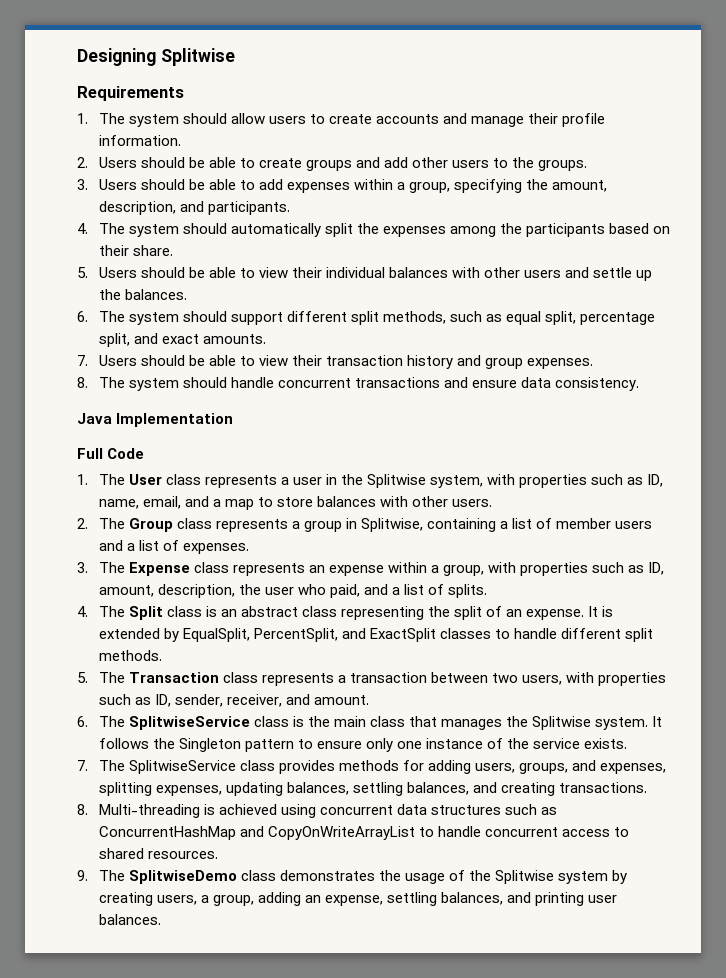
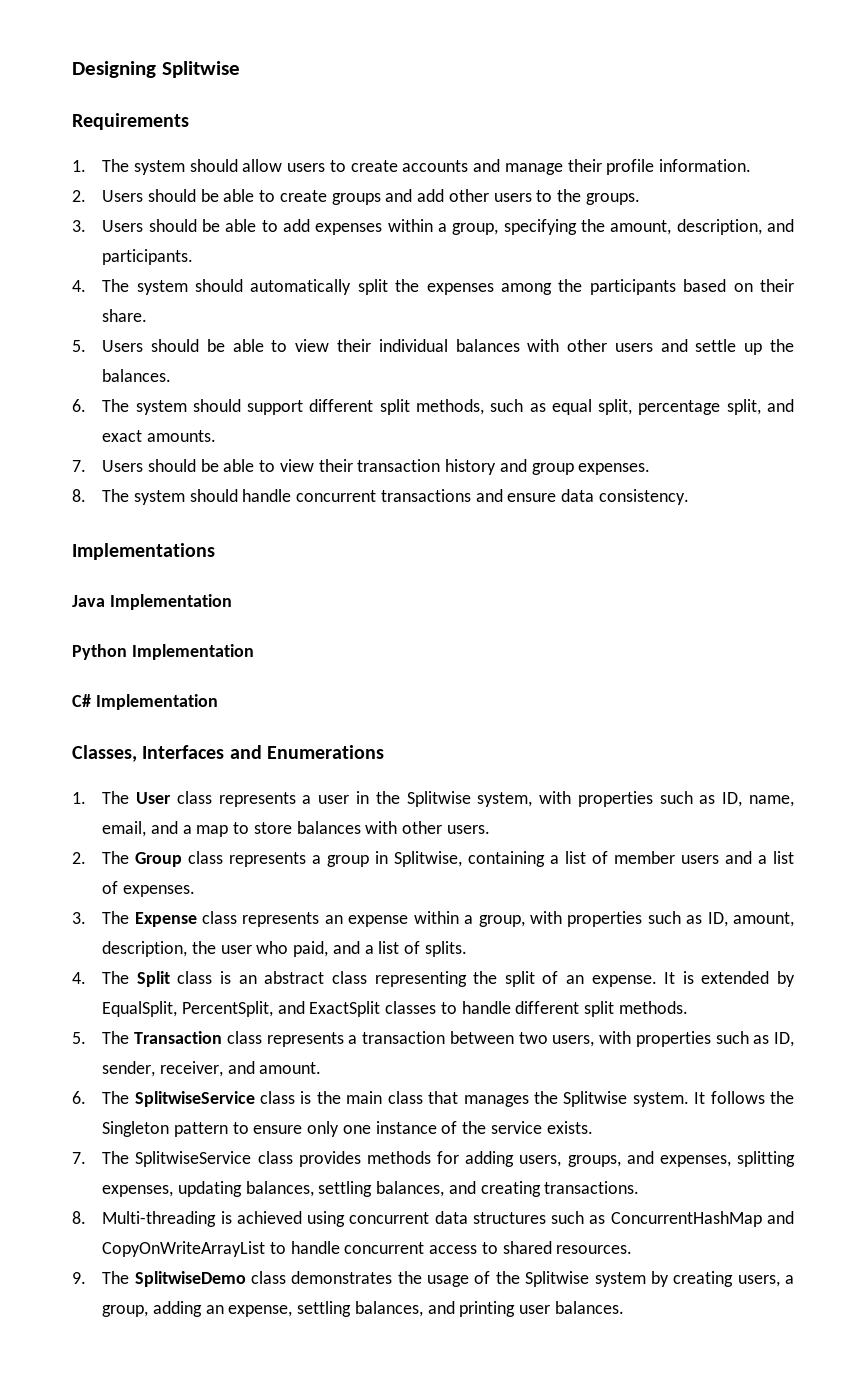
(640, 384) none -> [72,543,215,560] // Implementations
[77,448,145,459] Full Code -> [72,644,254,660] [72,694,218,710] [72,745,384,762] Python Implementation // C# Implementation // Classes, Interfaces and Enumerations

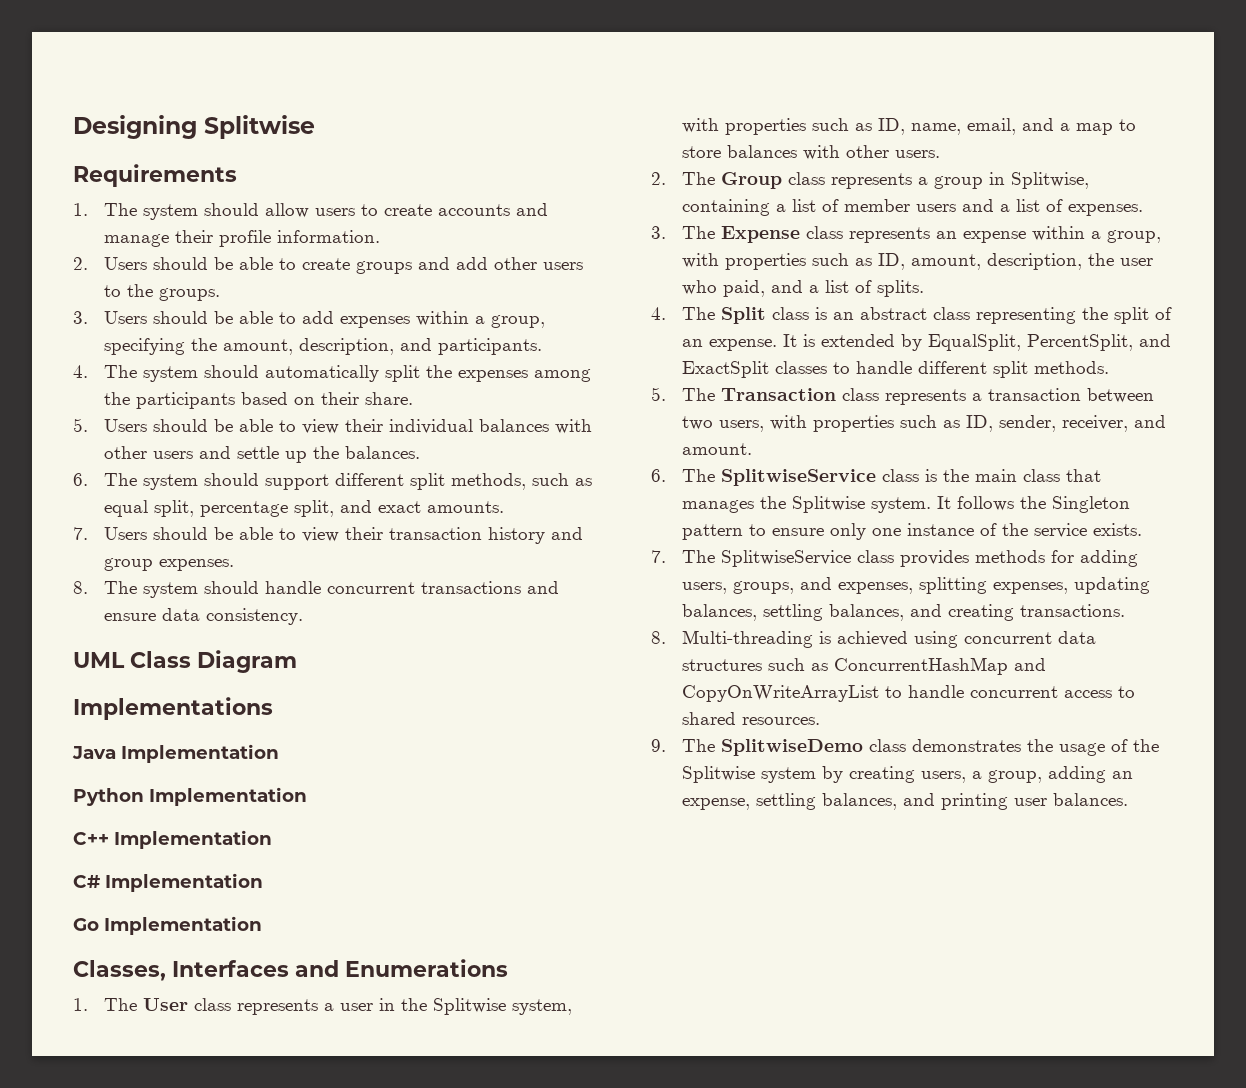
(689, 497) none -> [73,650,297,673] // UML Class Diagram
(254, 652) none -> [73,830,272,849] // C++ Implementation
(218, 702) none -> [73,916,262,935] // Go Implementation

